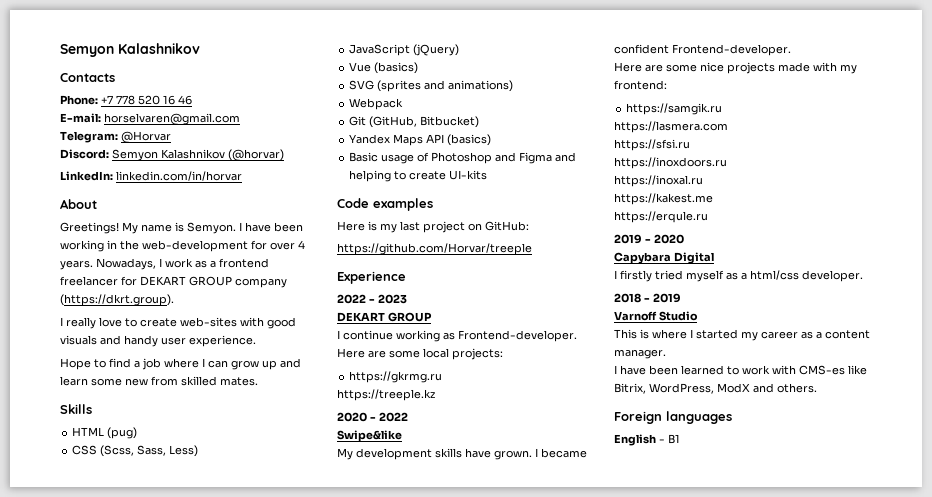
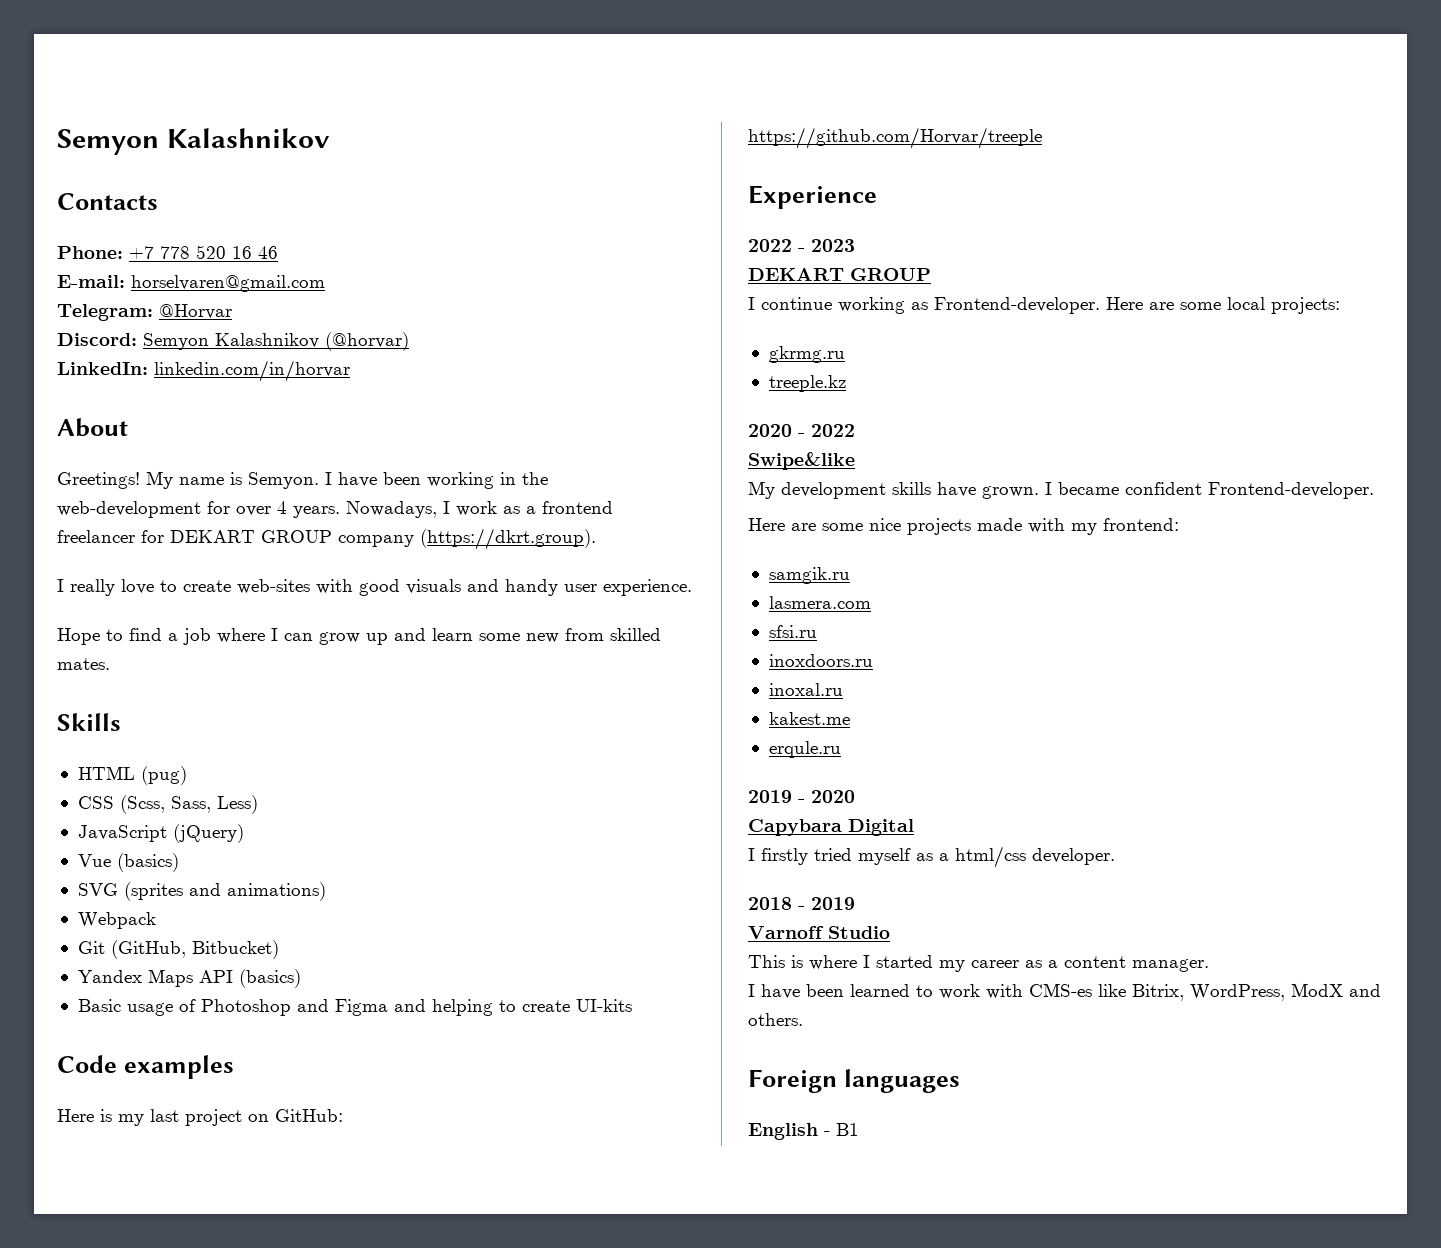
[349,371,443,383] [337,389,435,401] https://gkrmg.ru // https://treeple.kz -> [768,346,845,363] [768,375,846,392] gkrmg.ru // treeple.kz
[626,103,723,115] [614,121,728,133] [614,139,690,151] [614,157,727,169] [614,175,703,187] [614,193,713,205] [614,211,708,223] https://samgik.ru // https://lasmera.com // https://sfsi.ru // https://inoxdoors.ru // https://inoxal.ru // https://kakest.me // https://erqule.ru -> [768,567,850,584] [768,596,871,609] [768,625,817,638] [768,654,873,667] [768,683,843,696] [768,712,850,725] [768,741,841,758] samgik.ru // lasmera.com // sfsi.ru // inoxdoors.ru // inoxal.ru // kakest.me // erqule.ru

